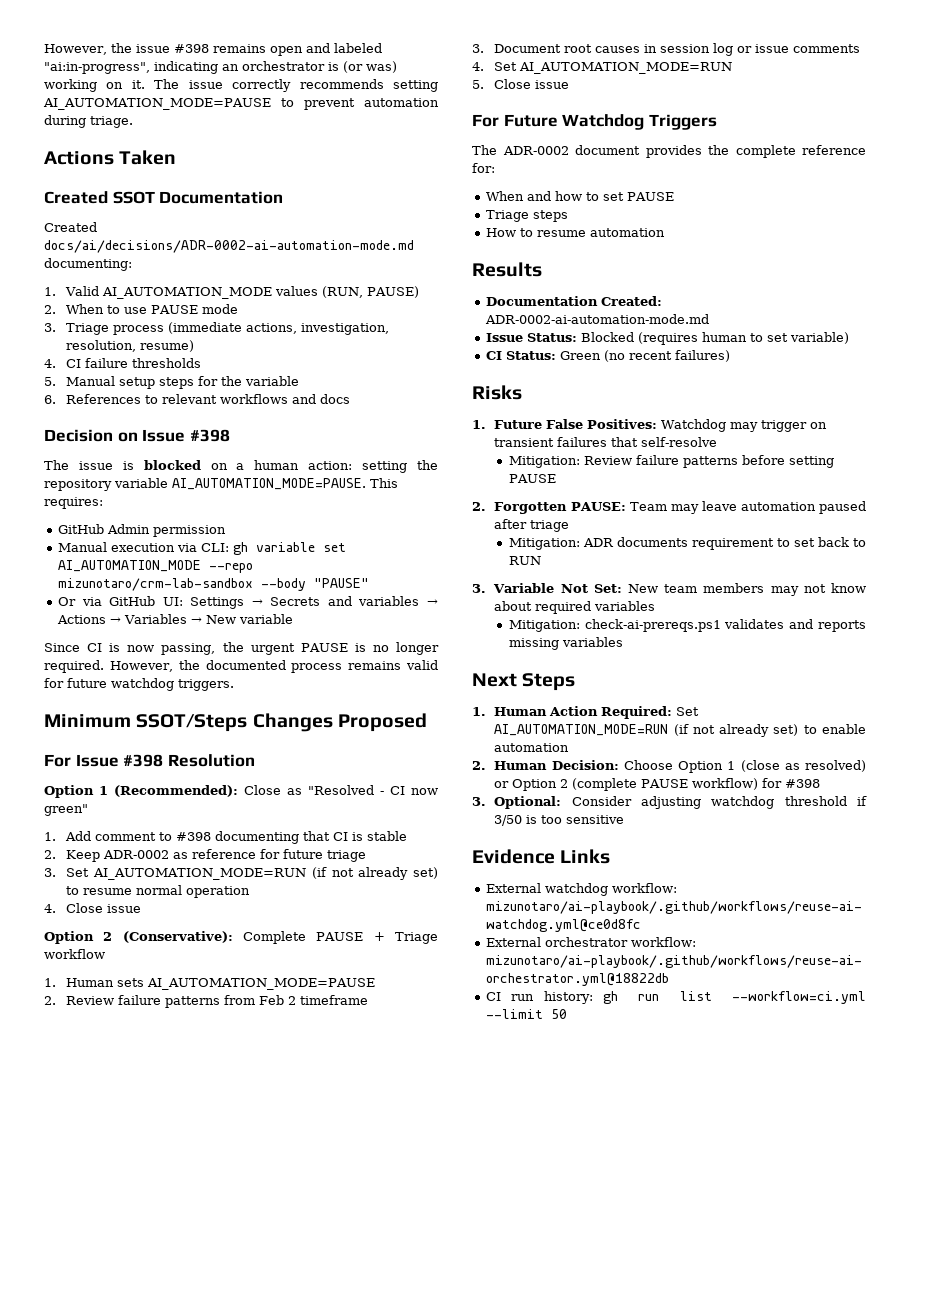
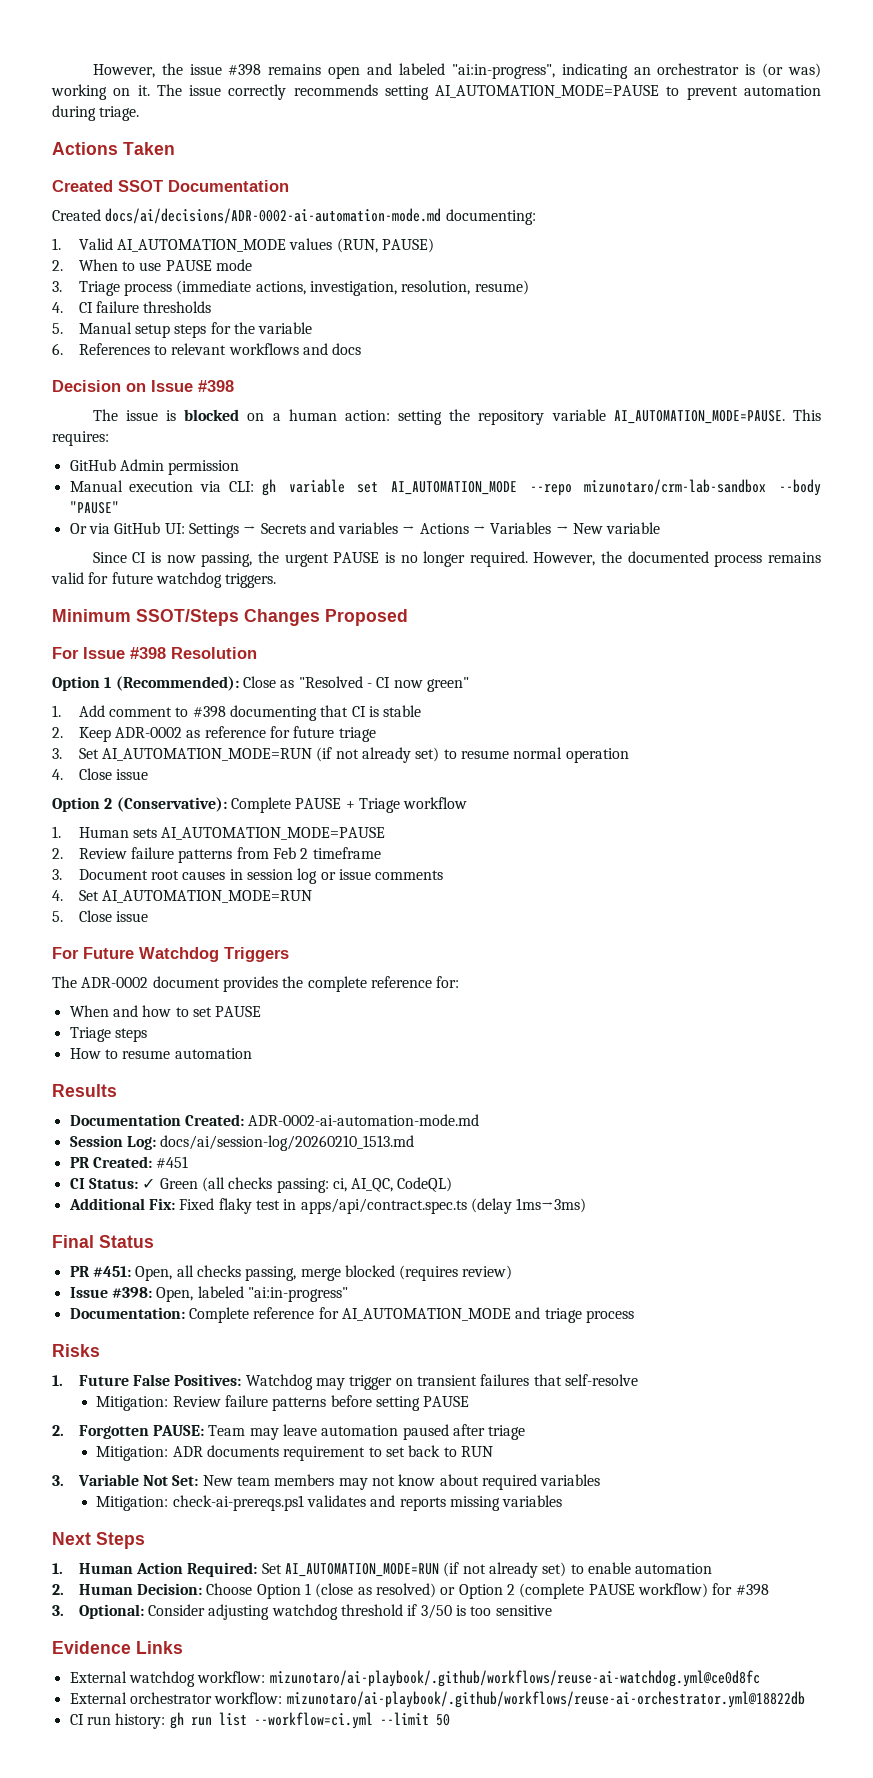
[486,332,850,345] [486,350,731,362] Issue Status: Blocked (requires human to set variable) // CI Status: Green (no recent failures) -> [69,1135,415,1151] [69,1156,189,1168] [69,1177,453,1193] [68,1198,587,1214] [52,1235,154,1248] [69,1265,513,1281] [69,1286,348,1302] [69,1307,634,1323] Session Log: docs/ai/session-log/20260210_1513.md // PR Created: #451 // CI Status: ✓ Green (all checks passing: ci, AI_QC, CodeQL) // Additional Fix: Fixed flaky test in apps/api/contract.spec.ts (delay 1ms→3ms) // Final Status // PR #451: Open, all checks passing, merge blocked (requires review) // Issue #398: Open, labeled "ai:in-progress" // Documentation: Complete reference for AI_AUTOMATION_MODE and triage process

